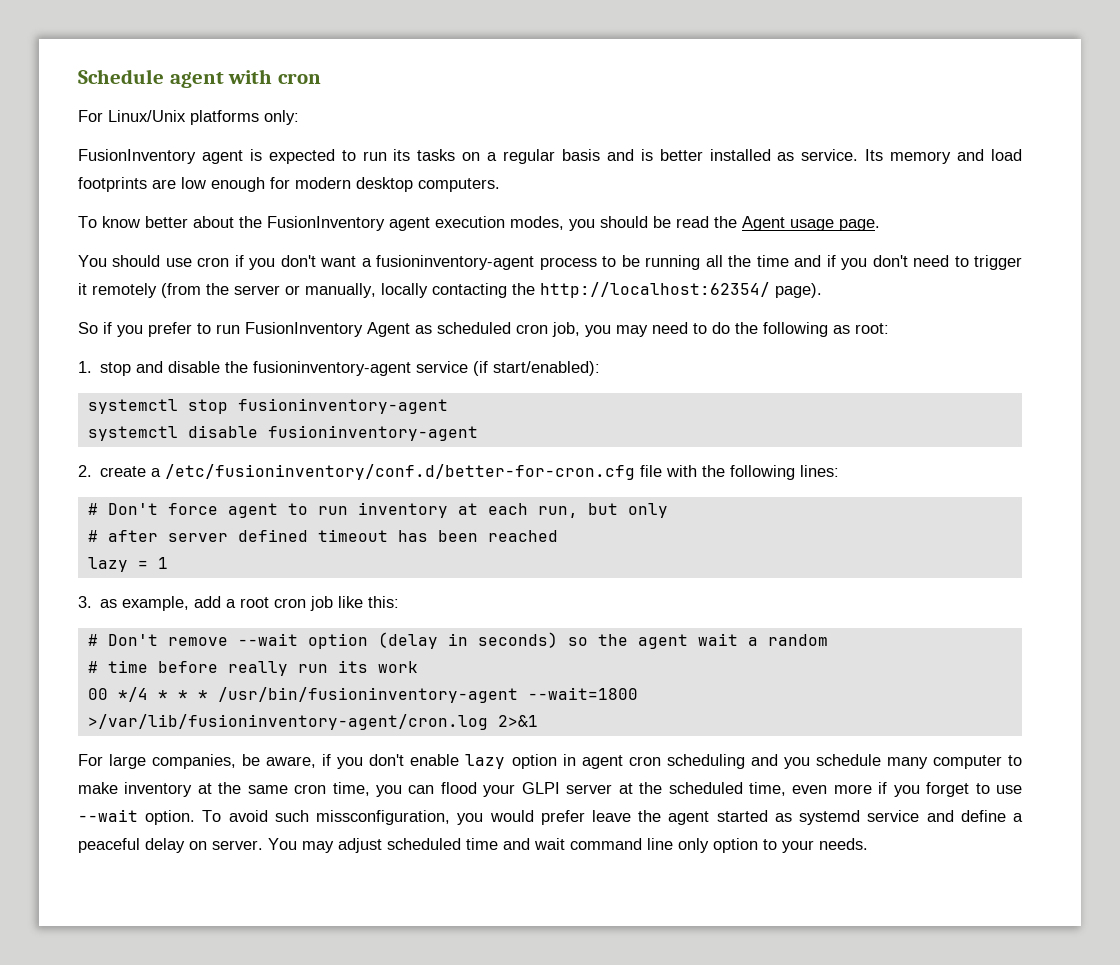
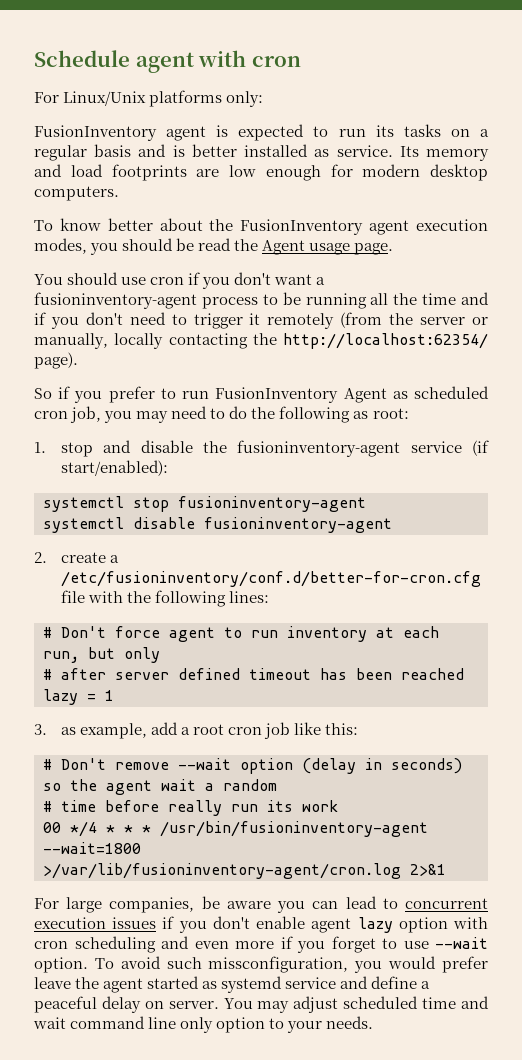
[266,756,317,768] aware, -> [226,896,489,913] [34,917,157,929] aware you can lead to concurrent execution issues
(460, 760) none -> [311,918,352,933] agent
[562,754,623,769] in agent -> [453,917,489,929] with
[783,754,1022,769] [78,782,786,797] you schedule many computer to make inventory at the same cron time, you can flood your GLPI server at the scheduled time, -> (189, 942) none

